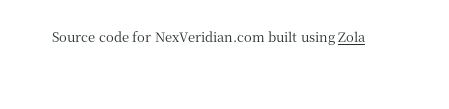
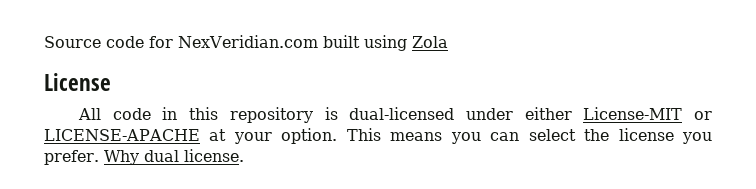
(367, 36) none -> [44,73,111,91] [78,107,712,123] [44,128,713,144] [44,149,244,165] // License // All code in this repository is dual-licensed under either License-MIT or LICENSE-APACHE at your option. This means you can select the license you prefer. Why dual license.

